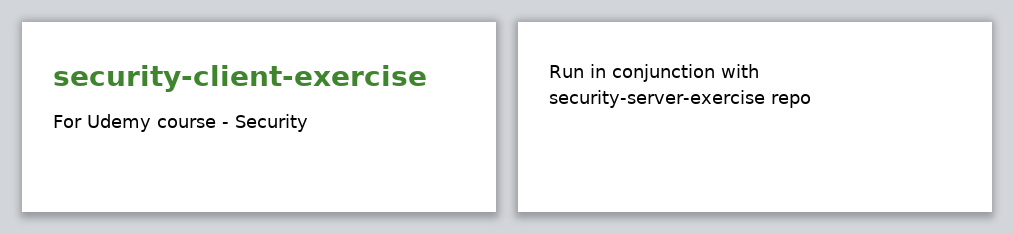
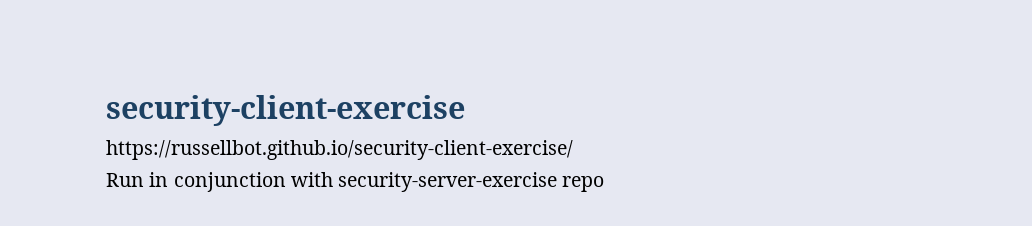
[53,114,308,132] For Udemy course - Security -> [106,140,573,160] https://russellbot.github.io/security-client-exercise/

